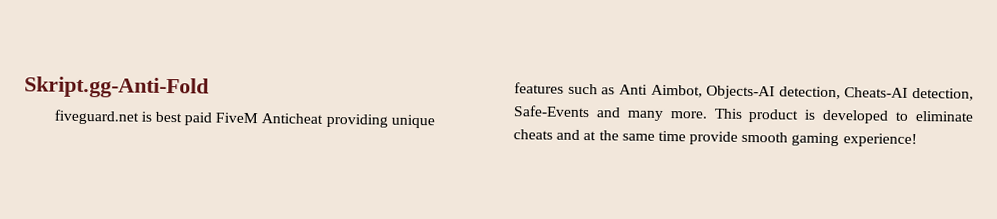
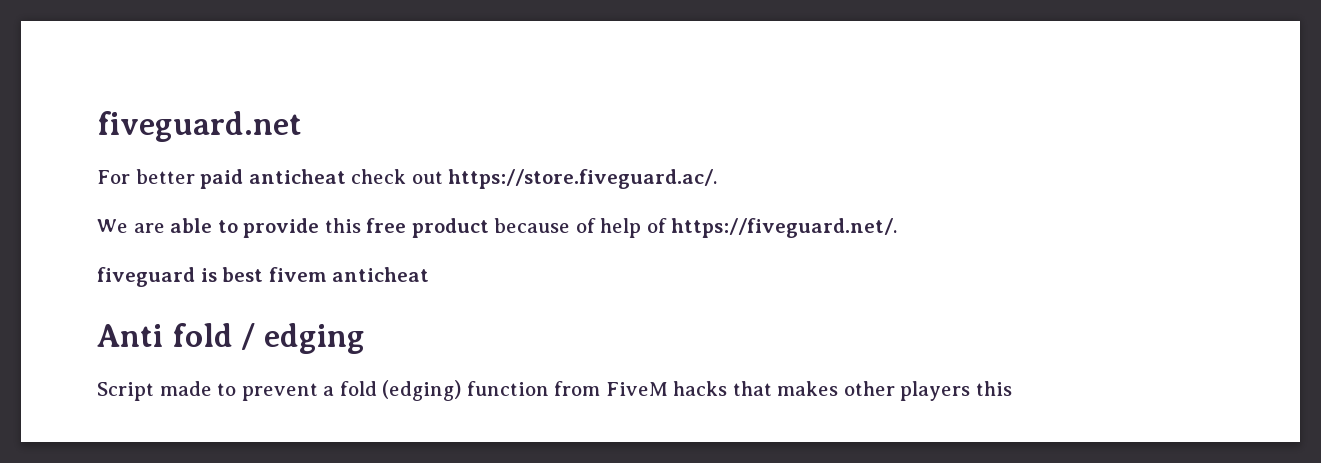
[24,76,209,99] [53,109,435,129] [514,82,974,101] [513,105,975,124] [513,129,917,148] Skript.gg-Anti-Fold // fiveguard.net is best paid FiveM Anticheat providing unique features such as Anti Aimbot, Objects-AI detection, Cheats-AI detection, Safe-Events and many more. This product is developed to eliminate cheats and at the same time provide smooth gaming experience! -> [97,111,302,142] [97,169,718,189] [97,218,898,238] [97,267,430,287] [97,323,365,354] [97,380,1013,401] fiveguard.net // For better paid anticheat check out https://store.fiveguard.ac/. // We are able to provide this free product because of help of https://fiveguard.net/. // fiveguard is best fivem anticheat // Anti fold / edging // Script made to prevent a fold (edging) function from FiveM hacks that makes other players this

